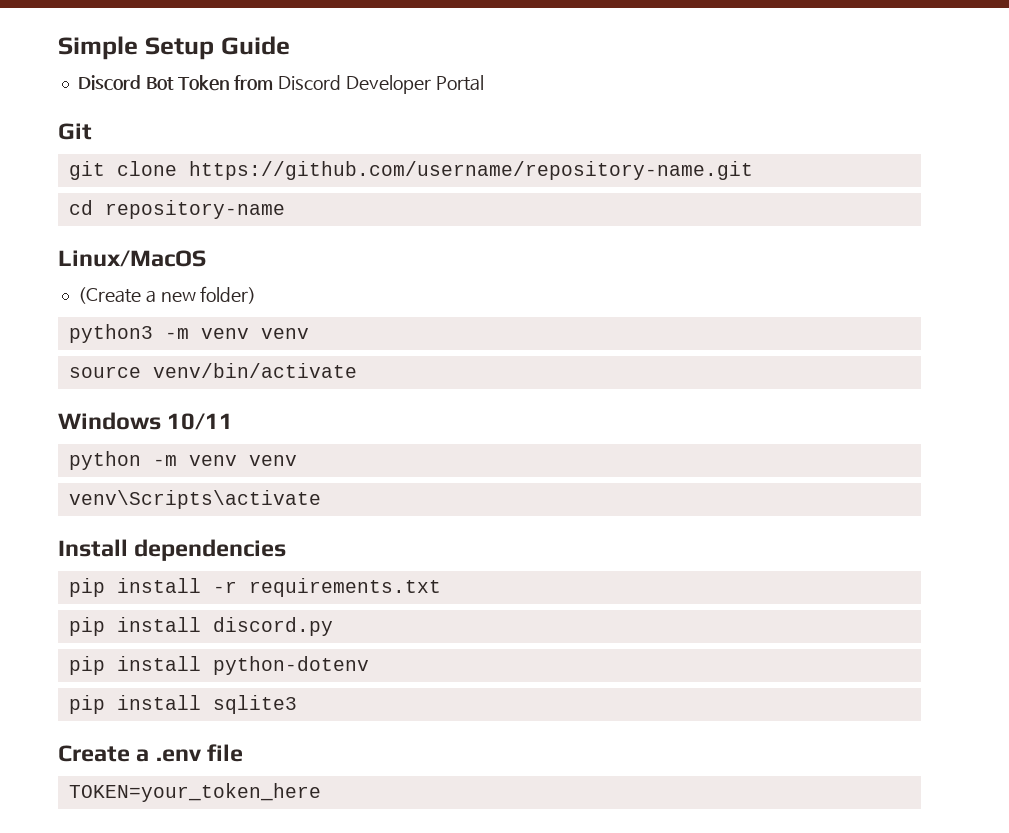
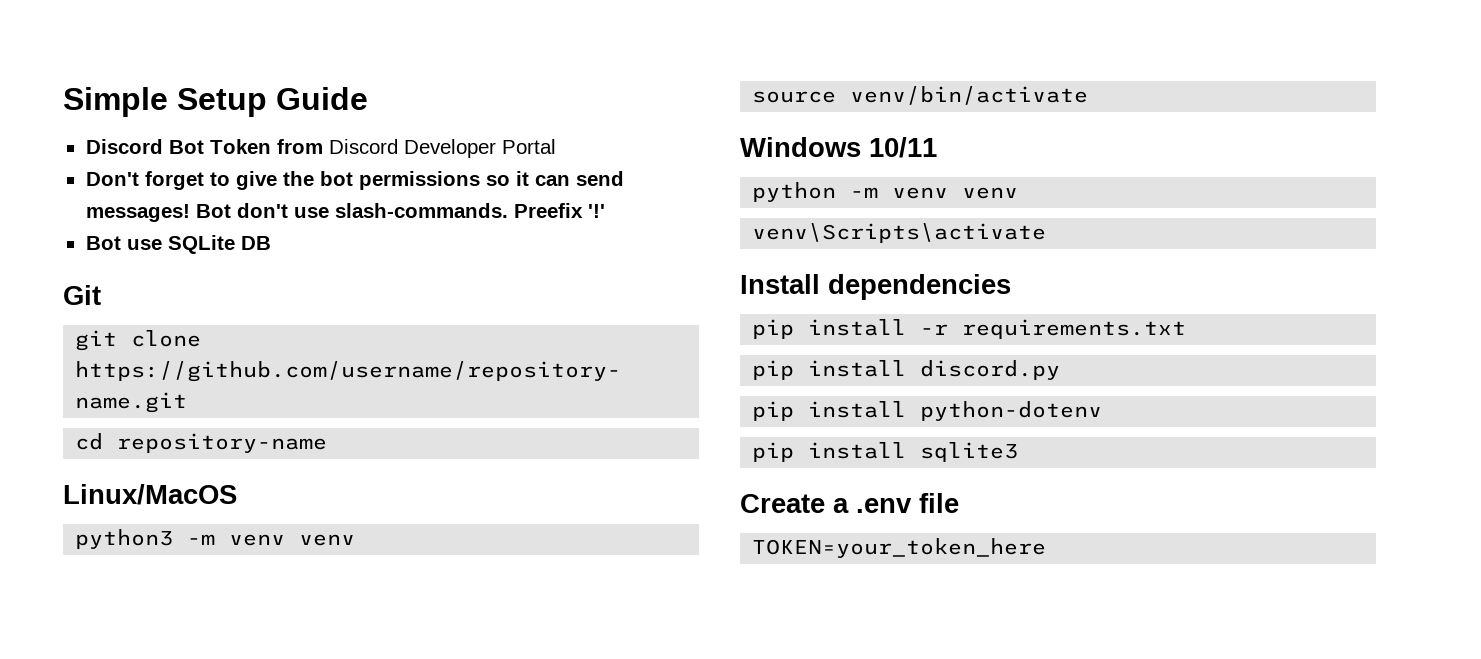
(484, 83) none -> [85,171,624,190] [85,203,605,222] [85,235,271,254] // Don't forget to give the bot permissions so it can send messages! Bot don't use slash-commands. Preefix '!' // Bot use SQLite DB
[77,286,257,304] // (Create a new folder) -> (237, 494) none

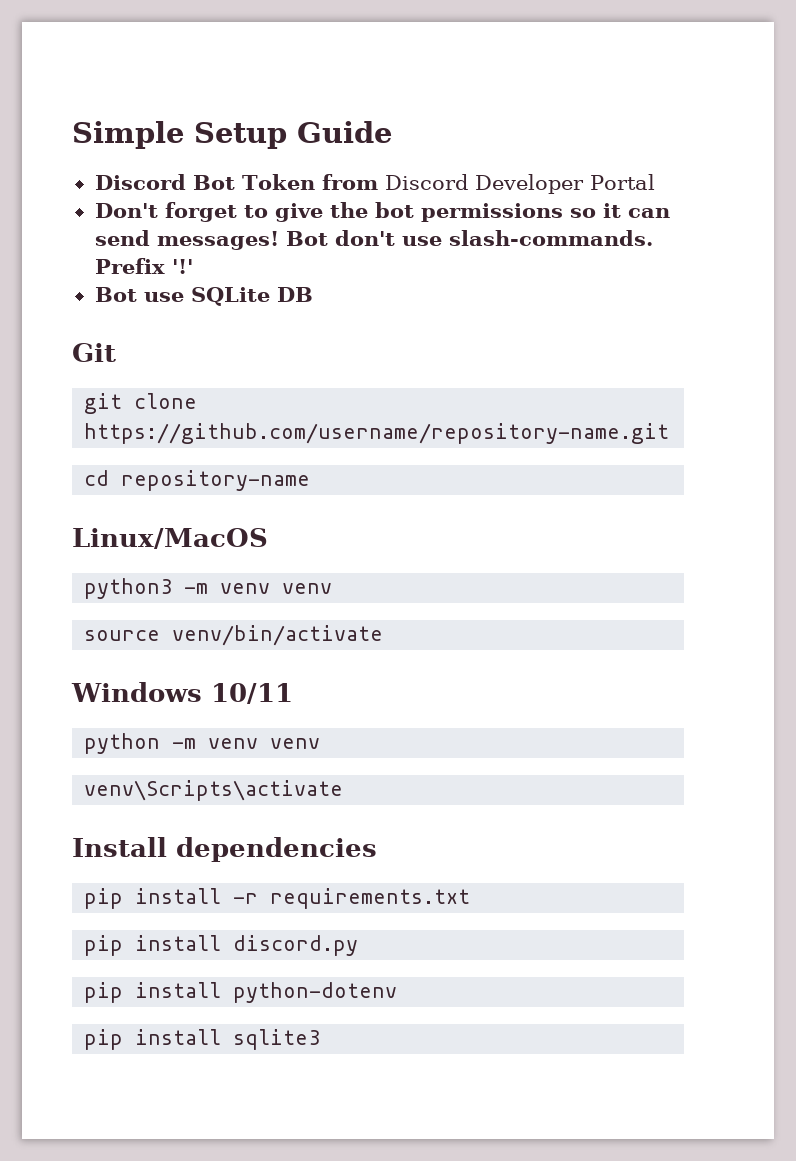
[513,203,583,218] Preefix -> [94,258,165,274] Prefix
[740,493,959,513] [752,538,1047,558] // Create a .env file // TOKEN=your_token_here -> (321, 1039) none

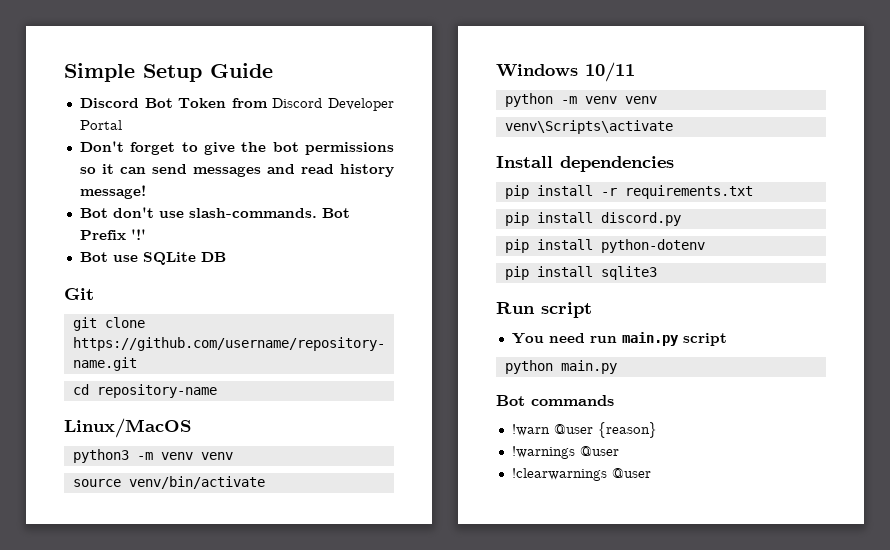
[156,231,279,250] messages! -> [192,164,394,177] [79,185,146,199] messages and read history message! //
(653, 238) none -> [321,208,350,218] Bot
(321, 1039) none -> [496,302,592,318] [511,332,727,346] [504,360,617,374] [496,395,614,406] [511,422,657,438] [511,446,619,459] [511,468,651,481] // Run script // You need run main.py script // python main.py // Bot commands // !warn @user {reason} // !warnings @user // !clearwarnings @user

